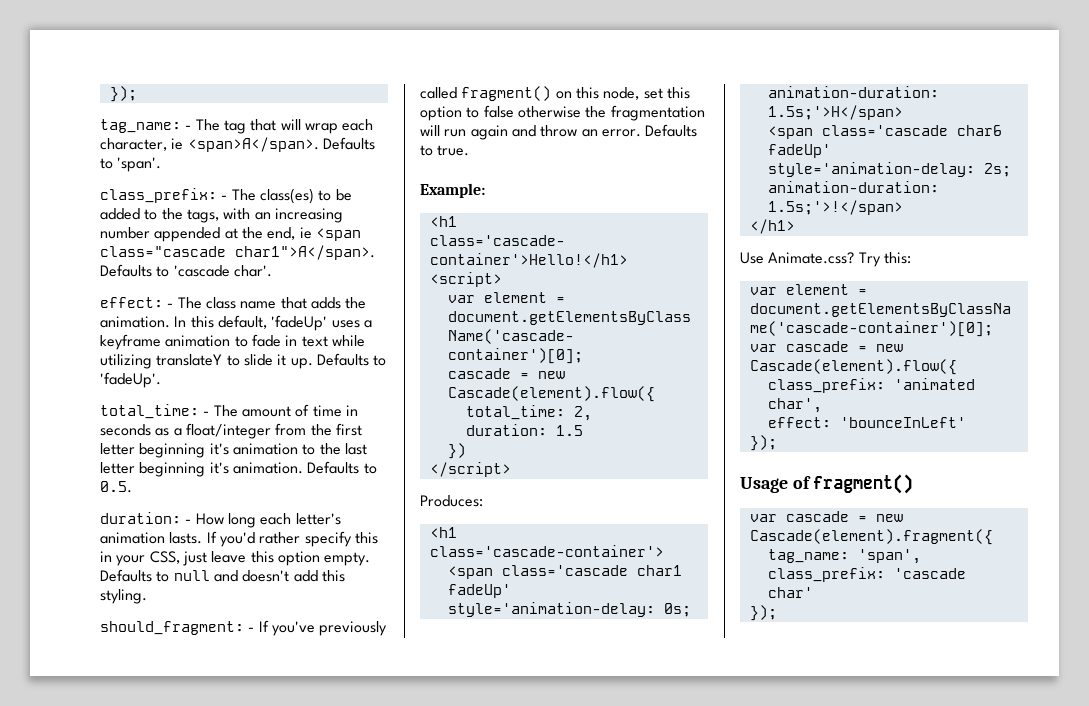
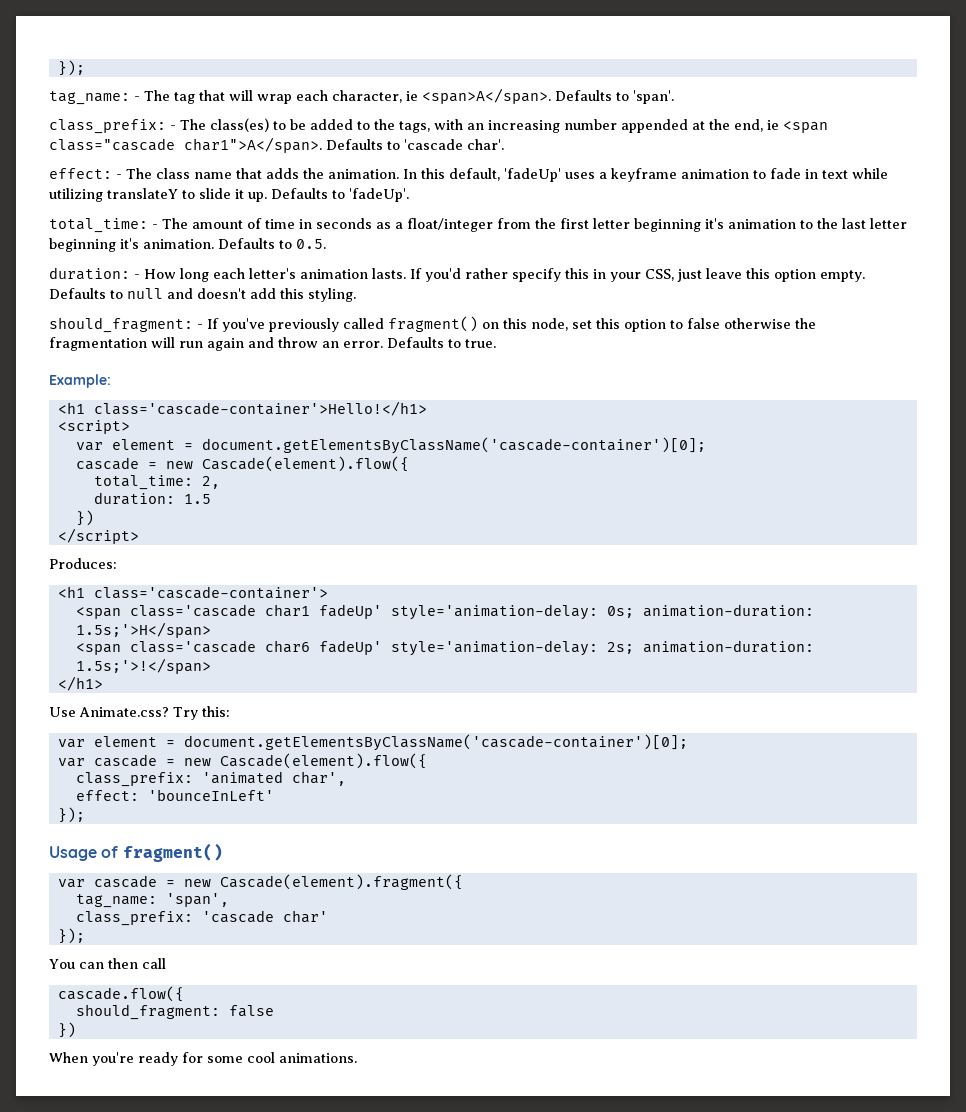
(777, 613) none -> [49,958,166,969] [57,986,184,1002] [75,1004,274,1020] [57,1022,76,1038] [49,1052,357,1066] // You can then call // cascade.flow({ // should_fragment: false // }) // When you're ready for some cool animations.

